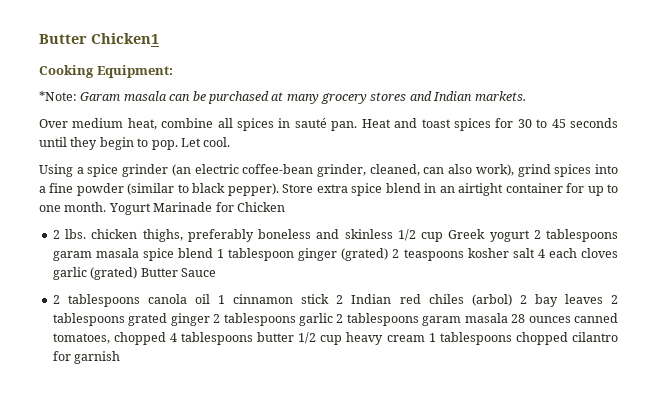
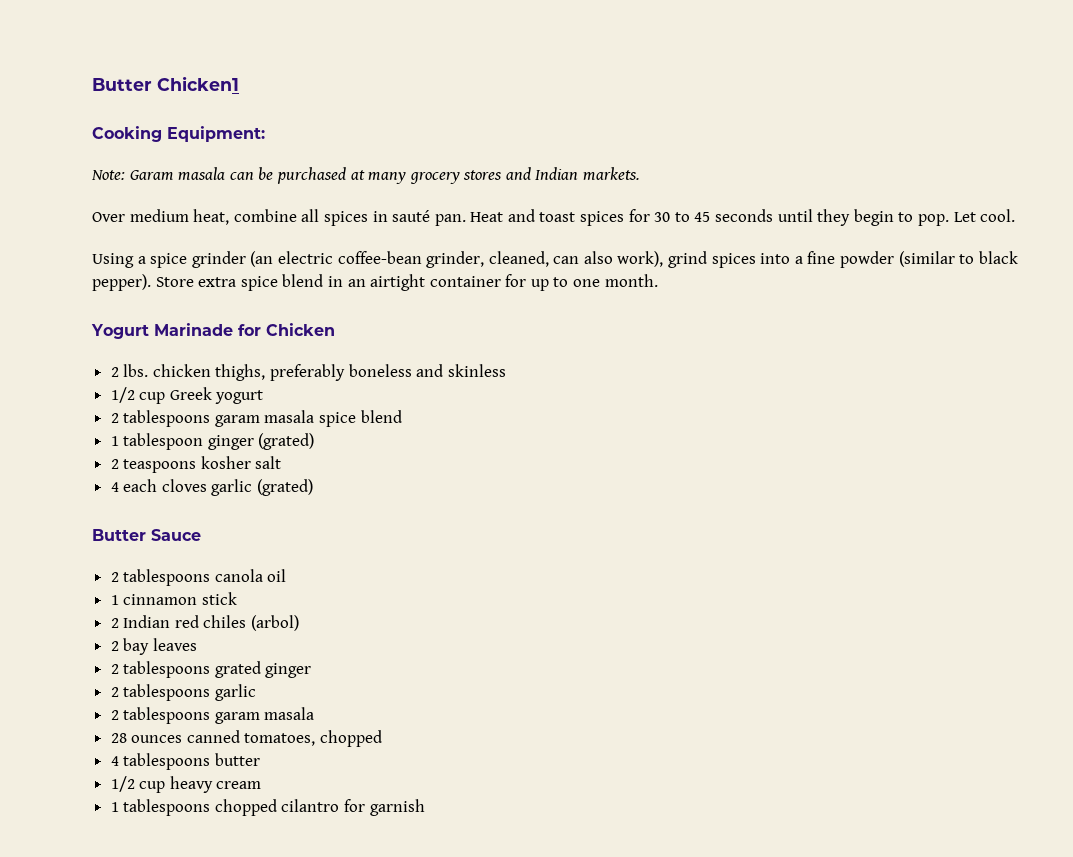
[39,91,77,101] *Note: -> [91,170,125,180] Note:
(107, 207) none -> (658, 280) //
(393, 234) none -> (506, 370) //
(530, 236) none -> (264, 397) //
(214, 253) none -> (402, 416) //
(389, 254) none -> (315, 441) //
(535, 253) none -> (282, 462) //
(138, 273) none -> (314, 487) //
(210, 299) none -> (287, 575) //
(330, 299) none -> (237, 598) //
(512, 300) none -> (300, 623) //
(603, 299) none -> (197, 644) //
(210, 319) none -> (312, 670) //
[336,313,508,326] 2 tablespoons garam masala -> [110,707,315,724] // 2 tablespoons garam masala //
(166, 338) none -> (383, 738) //
(295, 337) none -> (260, 759) //
(425, 338) none -> (262, 785) //

